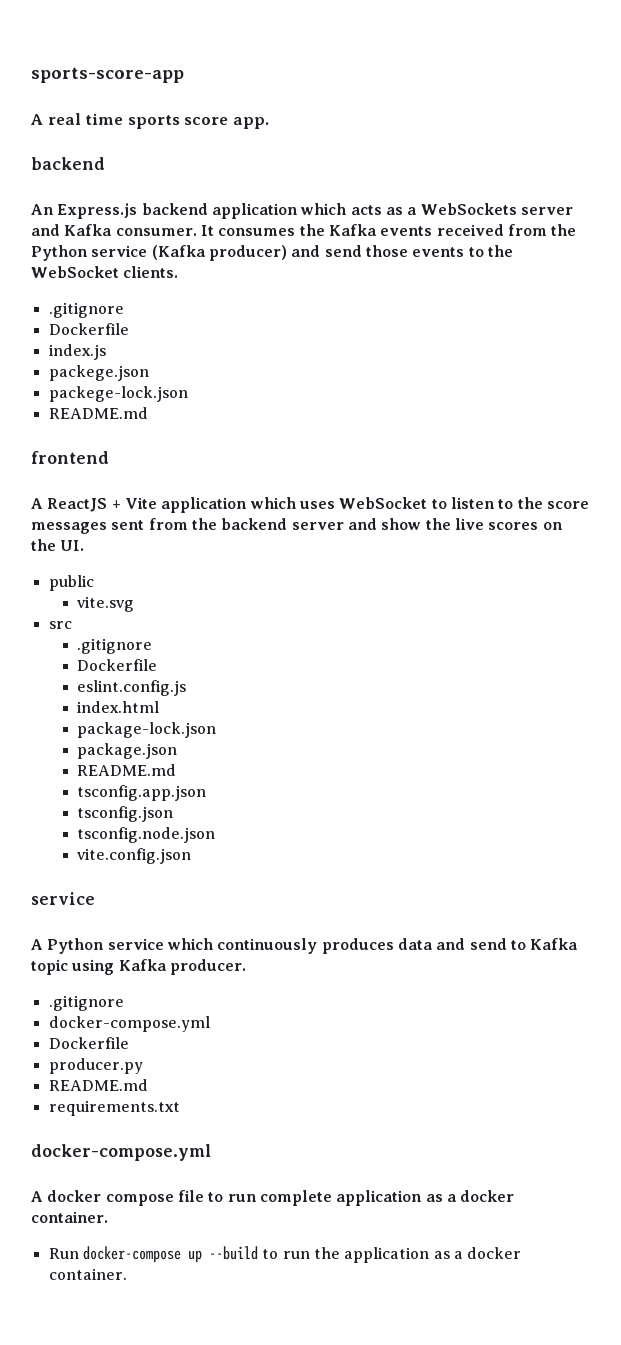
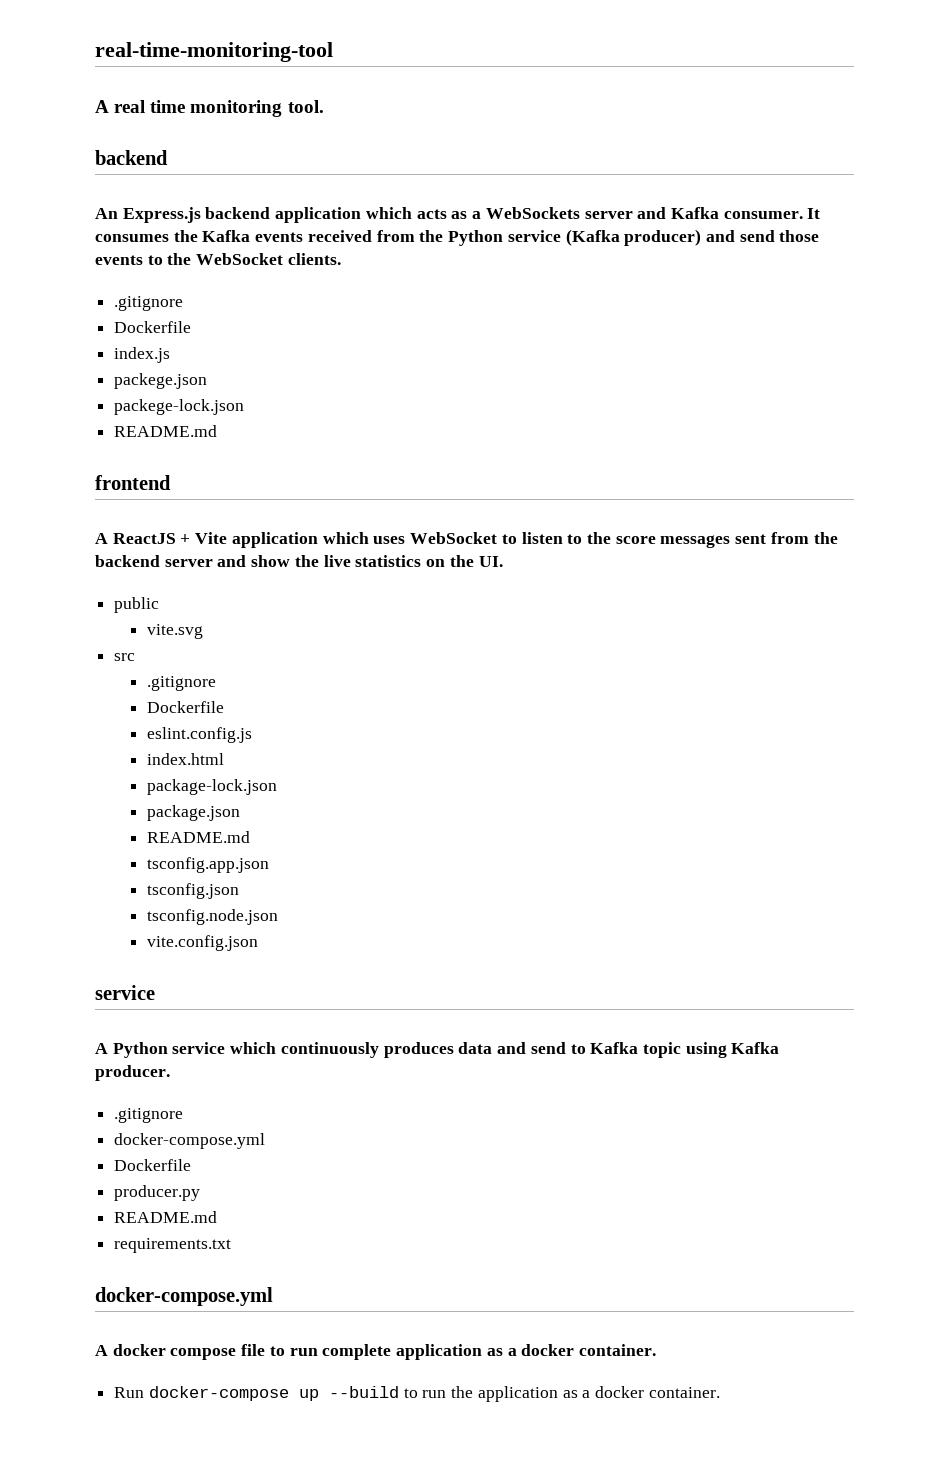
[31,67,184,83] sports-score-app -> [95,42,333,62] real-time-monitoring-tool
[127,115,269,129] sports score app. -> [190,100,324,117] monitoring tool.
[488,522,539,530] scores -> [355,555,422,567] statistics

